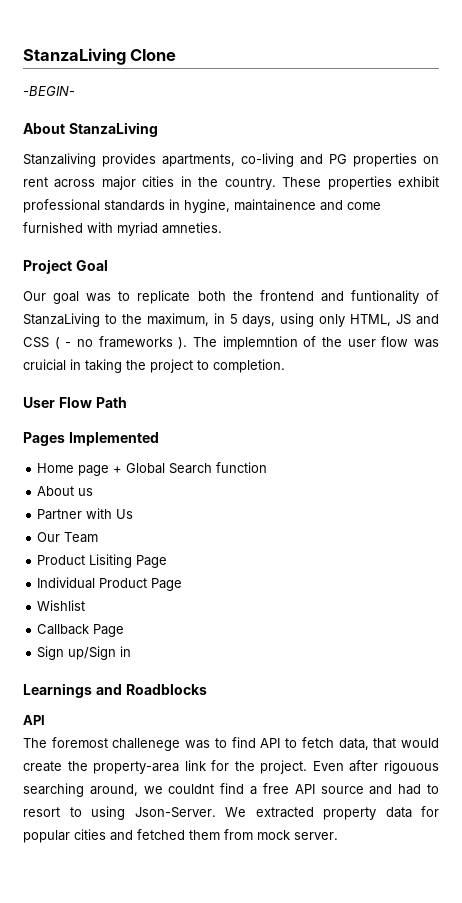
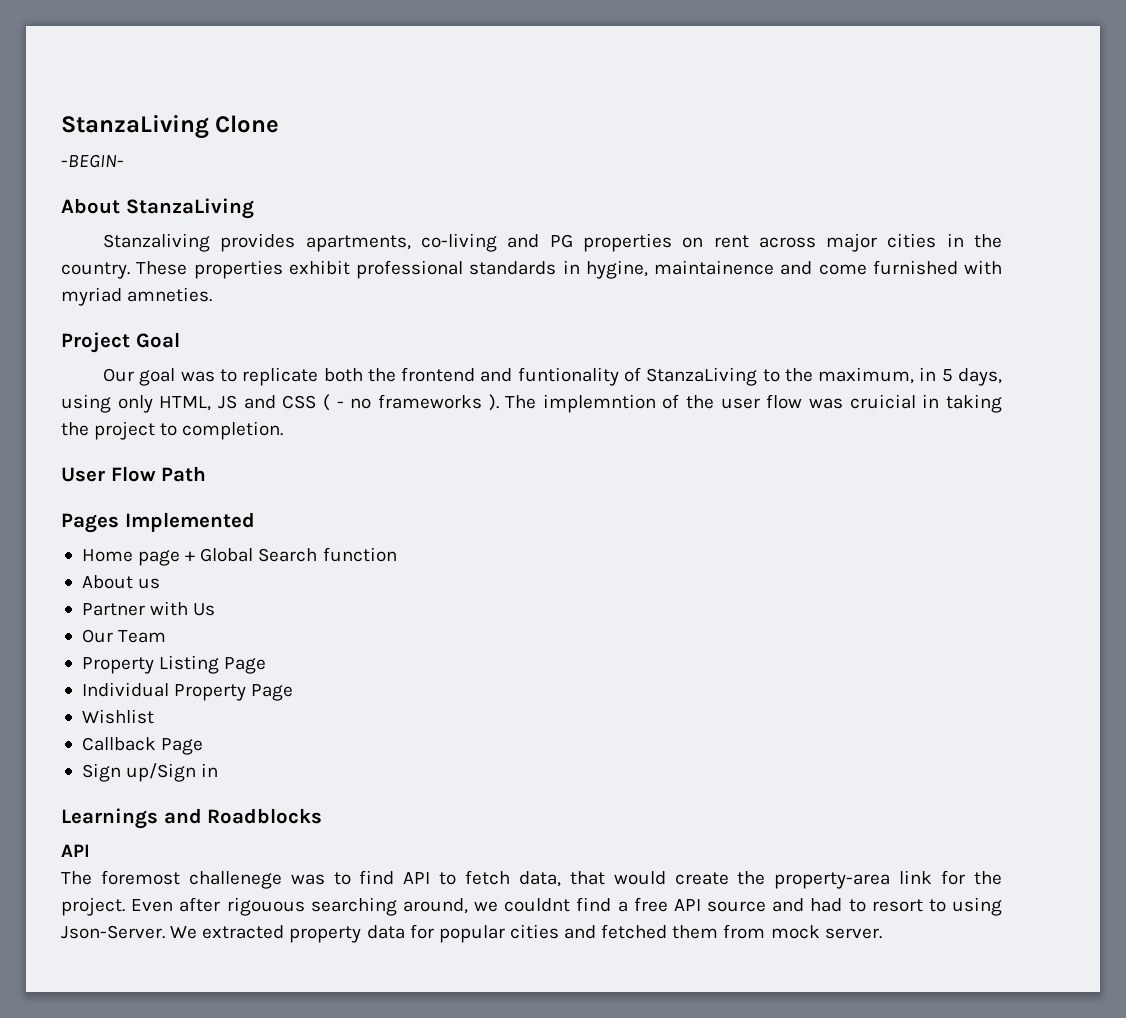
[37,554,133,568] Product Lisiting -> [81,655,220,674] Property Listing
[99,578,148,588] Product -> [174,684,247,701] Property

